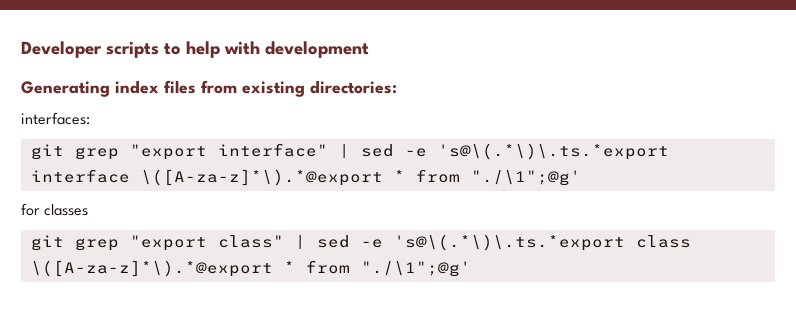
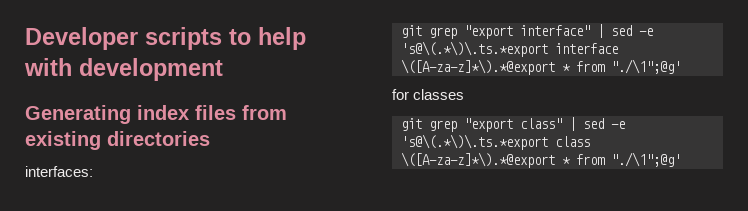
[310,80,397,94] directories: -> [107,131,210,146] directories

